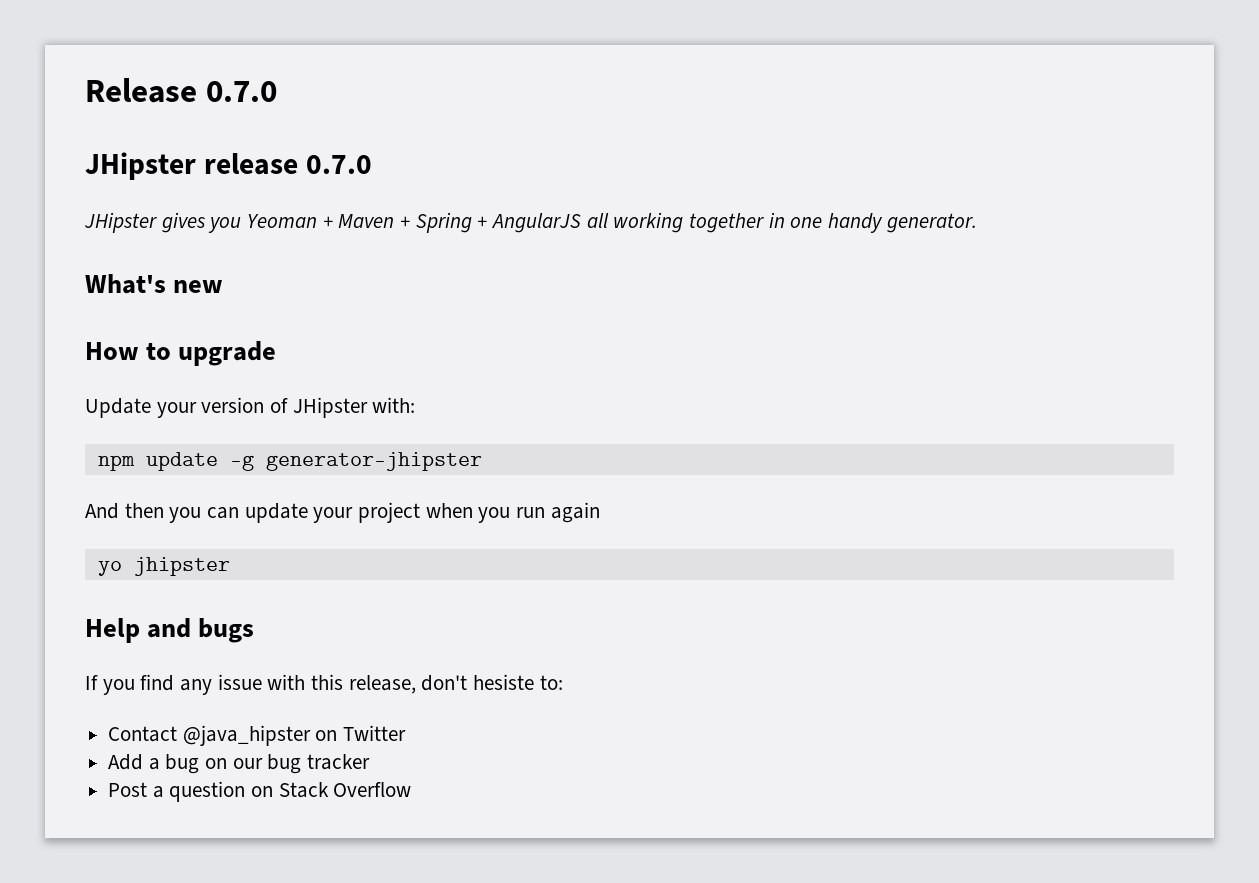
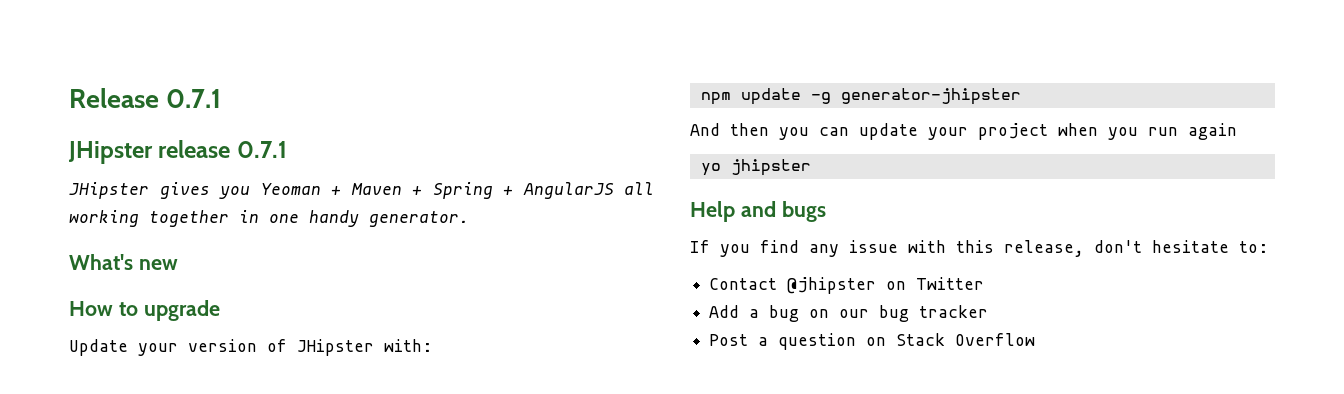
[205,81,277,102] 0.7.0 -> [166,89,222,108] 0.7.1
[305,155,372,174] 0.7.0 -> [236,141,287,158] 0.7.1
[473,674,535,690] hesiste -> [1152,240,1229,253] hesitate
[182,725,311,746] @java_hipster -> [787,277,877,294] @jhipster

